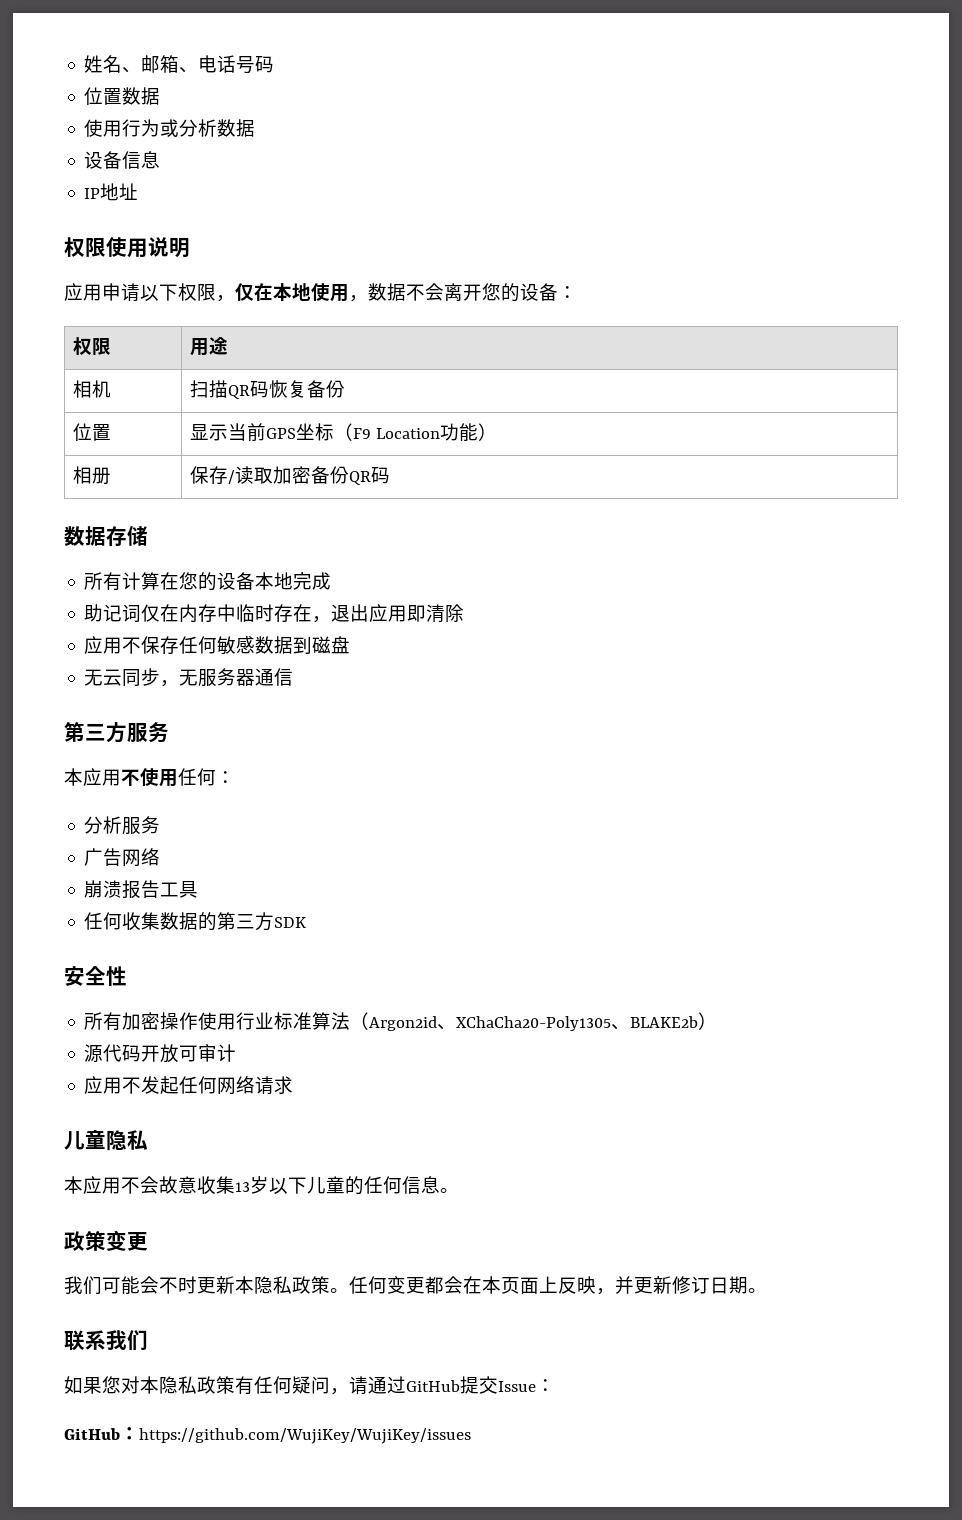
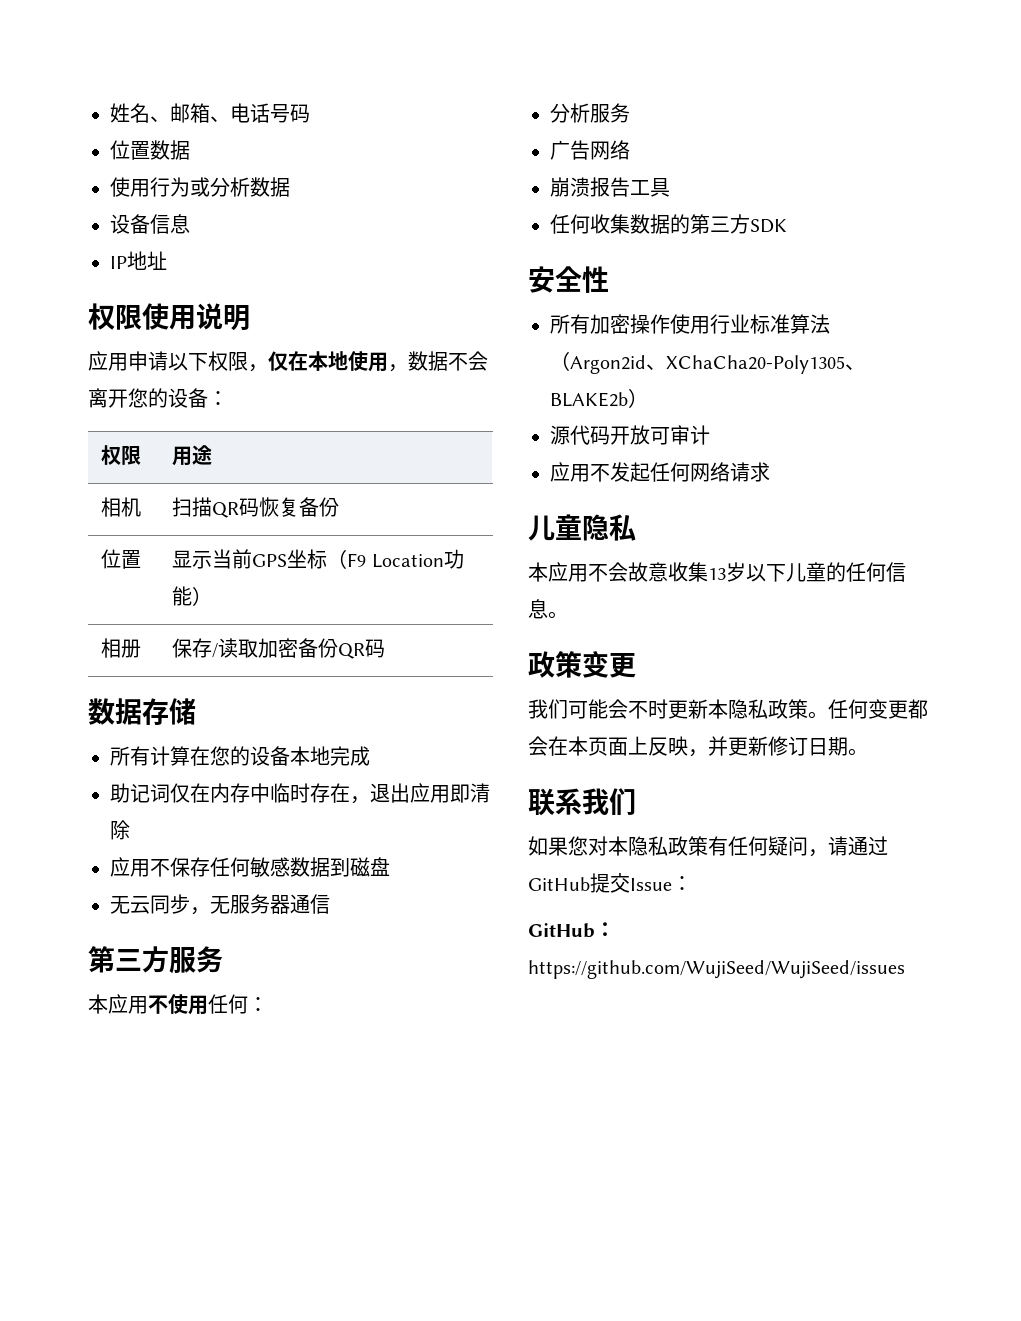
[139,1428,471,1444] https://github.com/WujiKey/WujiKey/issues -> [528,960,905,979] https://github.com/WujiSeed/WujiSeed/issues

